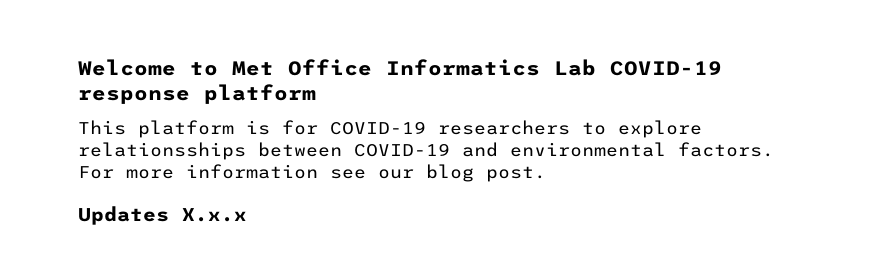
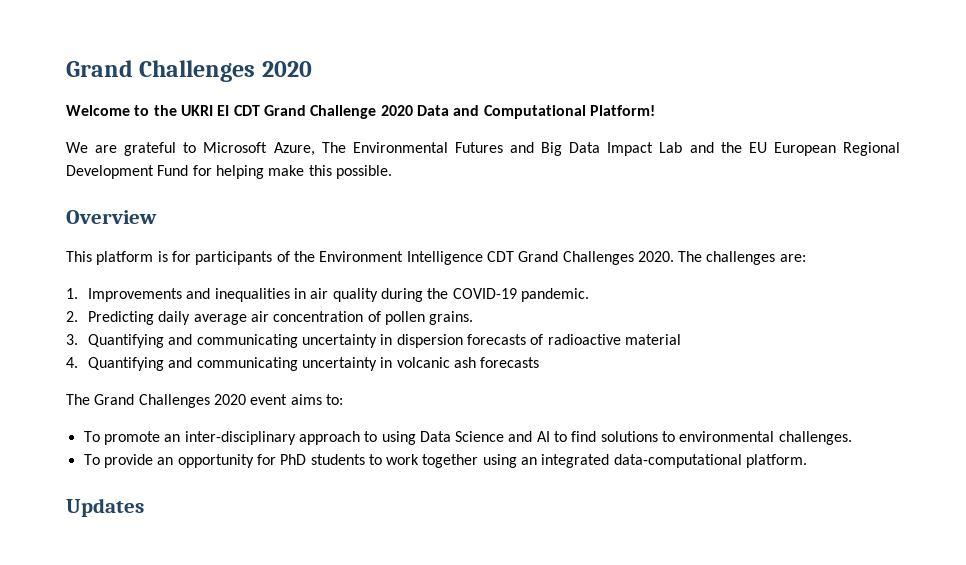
[78,59,722,76] [78,84,316,104] [78,120,702,138] [78,142,774,160] [78,164,546,182] Welcome to Met Office Informatics Lab COVID-19 response platform // This platform is for COVID-19 researchers to explore relationsships between COVID-19 and environmental factors. For more information see our blog post. -> [66,60,312,82] [66,105,655,119] [66,142,900,156] [66,165,392,179] [66,210,157,224] [66,251,806,265] [66,288,589,302] [66,311,474,325] [66,334,681,348] [66,357,540,371] [66,394,343,408] [83,431,852,445] [83,454,808,468] Grand Challenges 2020 // Welcome to the UKRI EI CDT Grand Challenge 2020 Data and Computational Platform! // We are grateful to Microsoft Azure, The Environmental Futures and Big Data Impact Lab and the EU European Regional Development Fund for helping make this possible. // Overview // This platform is for participants of the Environment Intelligence CDT Grand Challenges 2020. The challenges are: // 1. Improvements and inequalities in air quality during the COVID-19 pandemic. // 2. Predicting daily average air concentration of pollen grains. // 3. Quantifying and communicating uncertainty in dispersion forecasts of radioactive material // 4. Quantifying and communicating uncertainty in volcanic ash forecasts // The Grand Challenges 2020 event aims to: // To promote an inter-disciplinary approach to using Data Science and AI to find solutions to environmental challenges. // To provide an opportunity for PhD students to work together using an integrated data-computational platform.
[182,208,247,222] X.x.x -> (144, 507) none

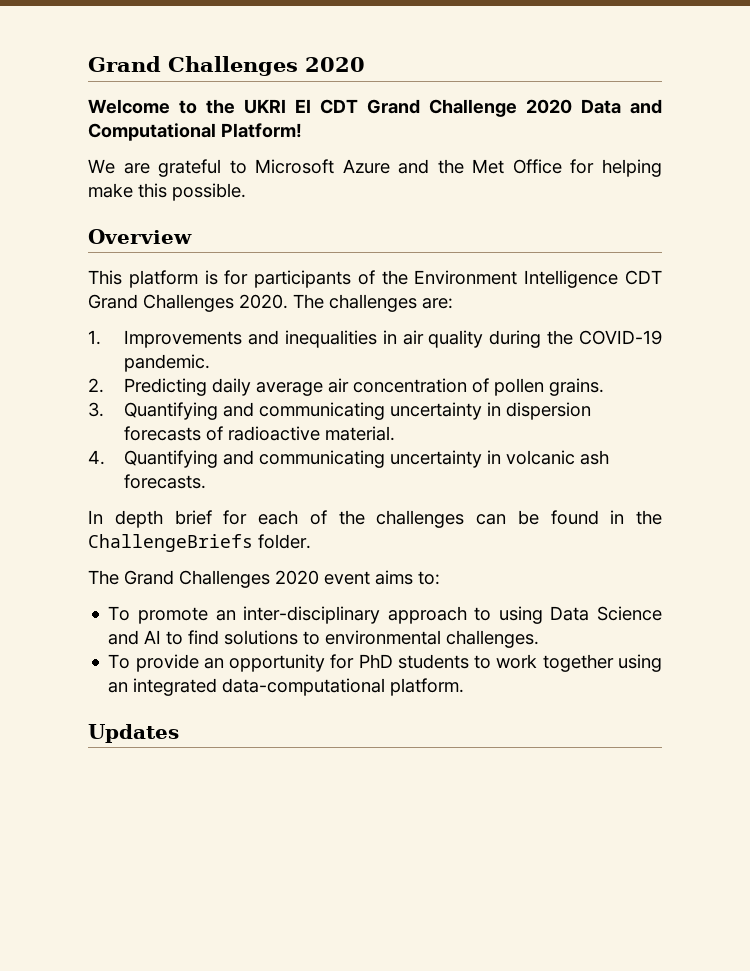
[273,142,900,156] [66,165,189,179] Azure, The Environmental Futures and Big Data Impact Lab and the EU European Regional Development Fund -> [342,159,562,174] Azure and the Met Office
[624,334,681,345] material -> [325,426,396,441] material.
[480,357,540,368] forecasts -> [124,474,207,489] [88,510,662,528] [88,534,311,552] forecasts. // In depth brief for each of the challenges can be found in the ChallengeBriefs folder.

